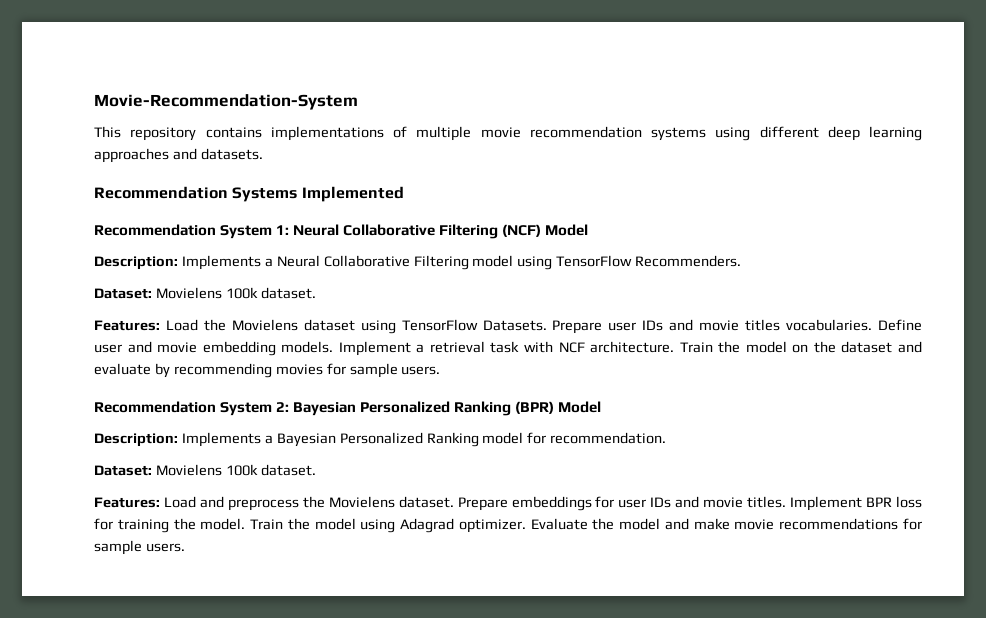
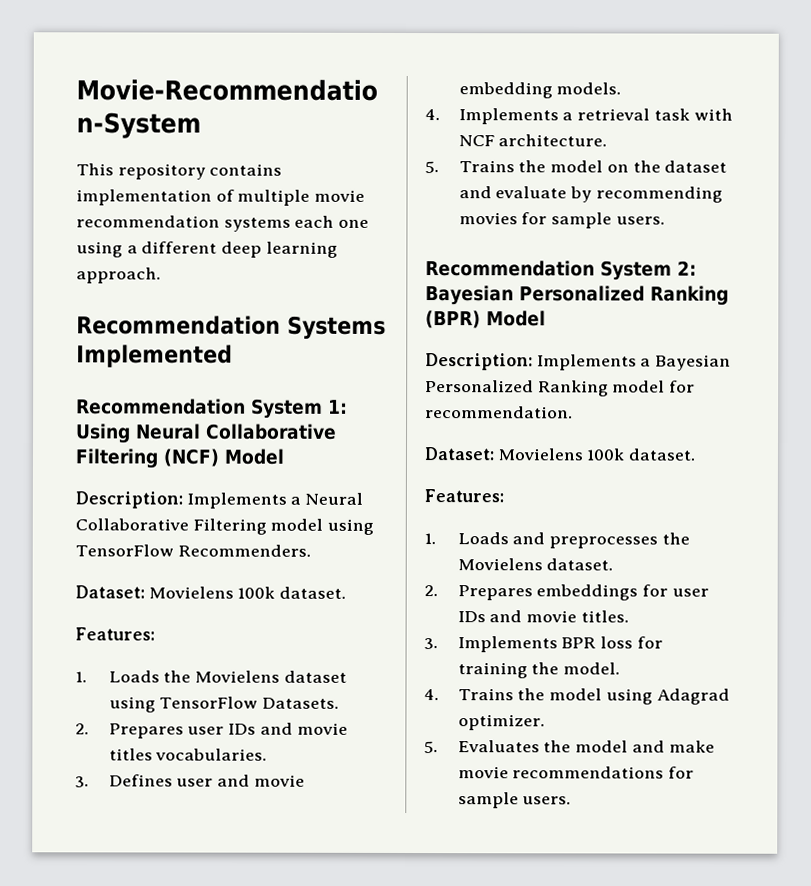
[270,126,384,141] implementations -> [76,189,212,206] implementation
[715,126,922,141] [94,148,263,163] using different deep learning approaches and datasets. -> [294,215,370,228] [76,241,338,258] [76,267,161,284] each one using a different deep learning approach.
(290, 230) none -> [75,423,131,444] Using
[165,319,198,331] Load -> [75,670,160,683] // 1. Loads
[552,320,603,334] Prepare -> [75,723,184,739] // 2. Prepares
[877,319,922,331] Define -> [75,774,173,788] // 3. Defines
[338,341,411,356] Implement -> [425,108,559,125] // 4. Implements
[679,342,713,353] Train -> [425,160,515,174] // 5. Trains
[163,496,299,511] Load and preprocess -> [424,532,659,549] // 1. Loads and preprocesses
[457,497,508,511] Prepare -> [424,585,533,601] // 2. Prepares
[790,496,863,511] Implement -> [424,636,558,653] // 3. Implements
[250,519,284,530] Train -> [424,688,514,701] // 4. Trains
[530,518,588,530] Evaluate -> [424,740,540,754] // 5. Evaluates

